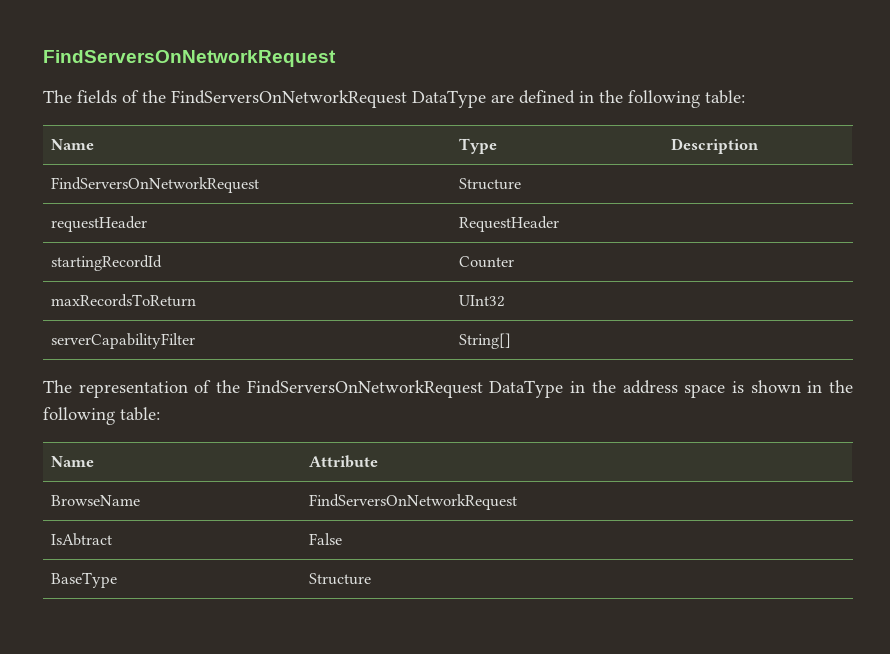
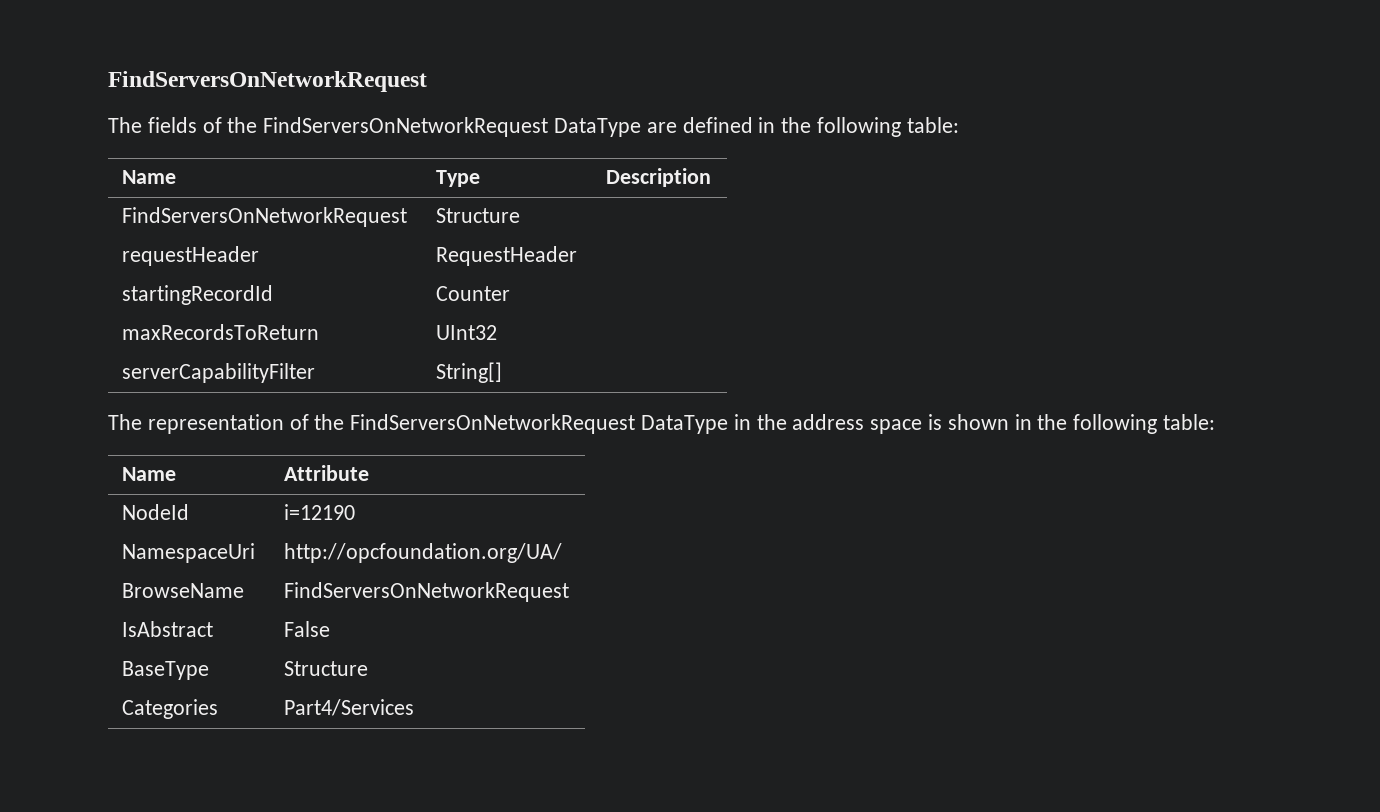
(378, 461) none -> [122,504,190,520] [284,504,356,520] [122,543,256,563] [284,543,563,563] // NodeId | i=12190 // NamespaceUri | http://opcfoundation.org/UA/
[50,533,112,546] IsAbtract -> [122,621,214,637] IsAbstract
(371, 579) none -> [122,699,219,719] [284,699,415,716] // Categories | Part4/Services

